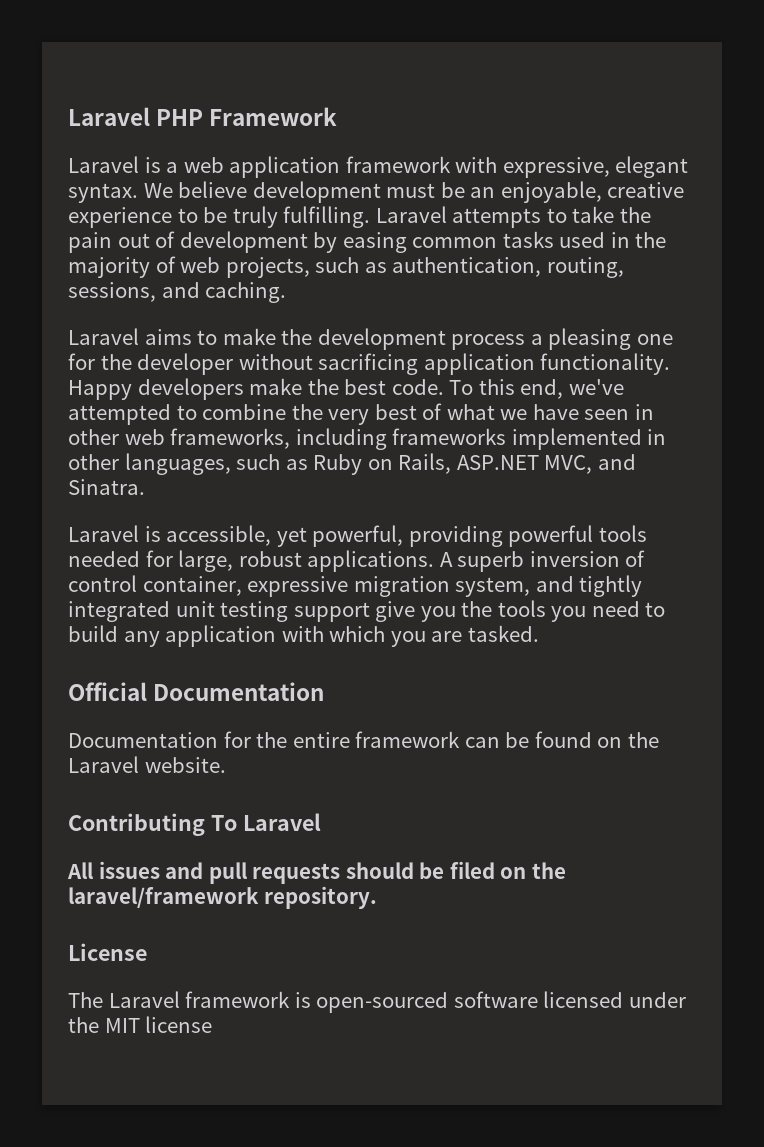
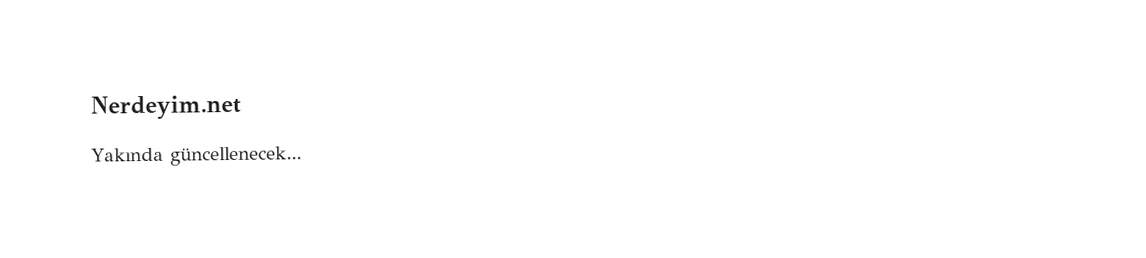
[68,107,338,126] [68,156,689,178] [68,181,685,203] [68,206,651,228] [68,231,667,253] [68,256,624,278] [68,282,287,303] [68,328,673,350] [68,353,671,375] [68,378,624,400] [68,403,654,425] [68,428,667,450] [68,453,636,475] [68,479,145,495] [68,525,647,547] [68,550,646,572] [68,575,643,597] [68,600,666,622] [68,625,539,647] [68,682,325,701] [68,731,659,748] [68,756,226,773] [68,813,321,836] [67,861,566,884] [68,886,377,909] [68,943,147,961] [68,991,686,1013] [68,1016,213,1033] Laravel PHP Framework // Laravel is a web application framework with expressive, elegant syntax. We believe development must be an enjoyable, creative experience to be truly fulfilling. Laravel attempts to take the pain out of development by easing common tasks used in the majority of web projects, such as authentication, routing, sessions, and caching. // Laravel aims to make the development process a pleasing one for the developer without sacrificing application functionality. Happy developers make the best code. To this end, we've attempted to combine the very best of what we have seen in other web frameworks, including frameworks implemented in other languages, such as Ruby on Rails, ASP.NET MVC, and Sinatra. // Laravel is accessible, yet powerful, providing powerful tools needed for large, robust applications. A superb inversion of control container, expressive migration system, and tightly integrated unit testing support give you the tools you need to build any application with which you are tasked. // Official Documentation // Documentation for the entire framework can be found on the Laravel website. // Contributing To Laravel // All issues and pull requests should be filed on the laravel/framework repository. // License // The Laravel framework is open-sourced software licensed under the MIT license -> [90,94,241,121] [91,146,302,166] Nerdeyim.net // Yakında güncellenecek...

